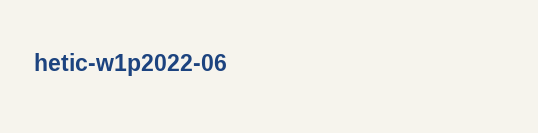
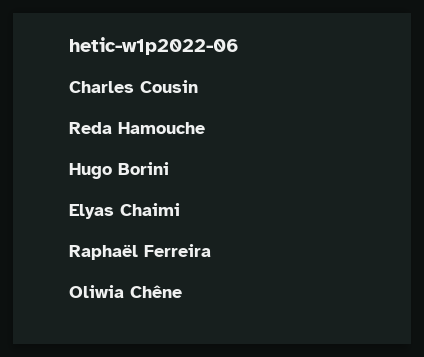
(227, 64) none -> [69,80,198,93] [69,122,205,134] [69,162,169,179] [69,203,180,219] [69,244,211,260] [69,285,182,298] // Charles Cousin // Reda Hamouche // Hugo Borini // Elyas Chaimi // Raphaël Ferreira // Oliwia Chêne

